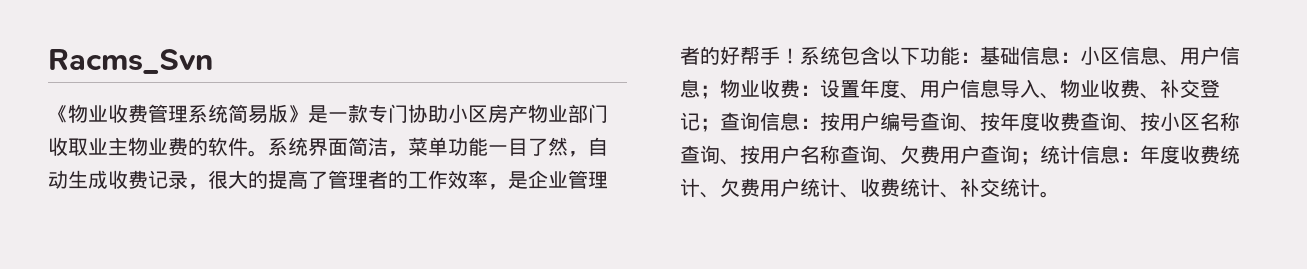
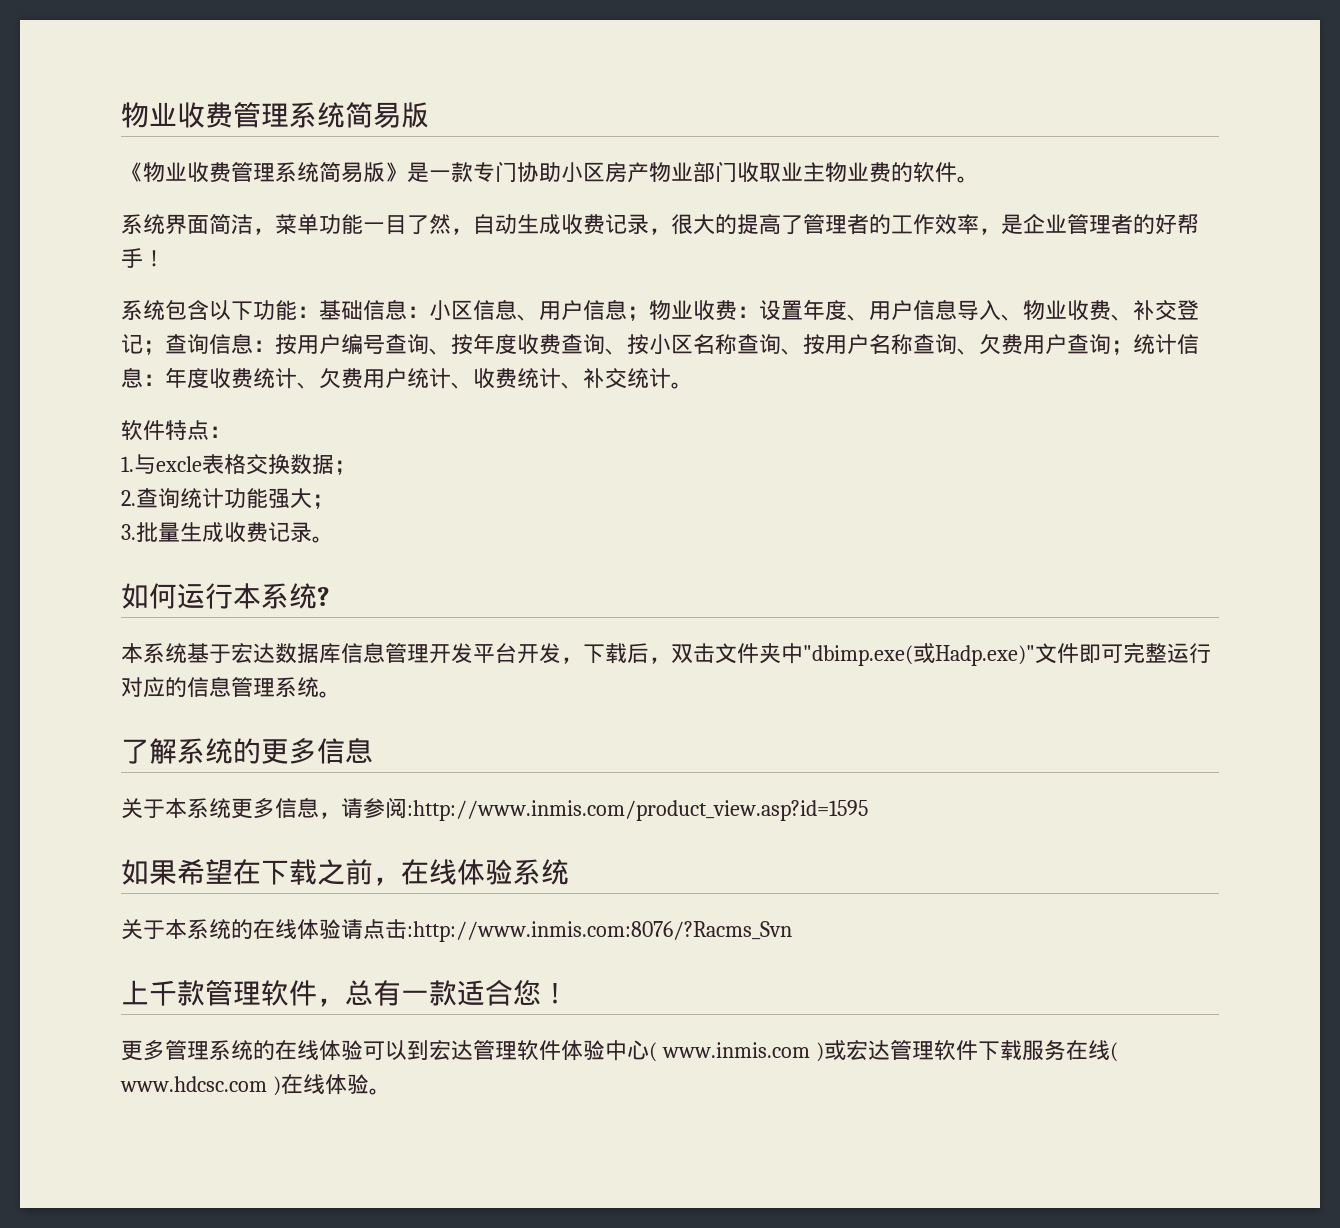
[48,49,213,74] Racms_Svn -> [121,102,429,128] 物业收费管理系统简易版
(268, 153) none -> (979, 179) //
(800, 56) none -> (165, 258) //
(1060, 194) none -> [121,420,231,440] [121,454,356,475] [121,488,334,509] [121,522,334,543] [121,583,330,609] [121,642,1211,666] [121,676,341,698] [121,738,373,764] [121,797,868,821] [121,859,569,886] [121,919,792,942] [121,980,569,1007] [121,1040,1118,1062] [120,1074,391,1096] // 软件特点： // 1.与excle表格交换数据； // 2.查询统计功能强大； // 3.批量生成收费记录。 // 如何运行本系统? // 本系统基于宏达数据库信息管理开发平台开发，下载后，双击文件夹中"dbimp.exe(或Hadp.exe)"文件即可完整运行对应的信息管理系统。 // 了解系统的更多信息 // 关于本系统更多信息，请参阅:http://www.inmis.com/product_view.asp?id=1595 // 如果希望在下载之前，在线体验系统 // 关于本系统的在线体验请点击:http://www.inmis.com:8076/?Racms_Svn // 上千款管理软件，总有一款适合您！ // 更多管理系统的在线体验可以到宏达管理软件体验中心( www.inmis.com )或宏达管理软件下载服务在线( www.hdcsc.com )在线体验。

